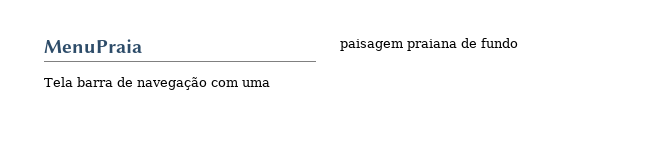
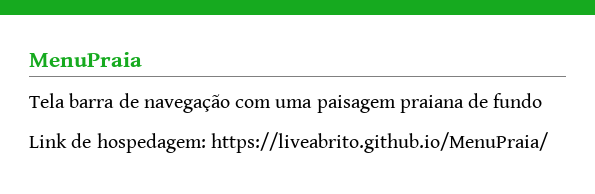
(518, 43) none -> [29,132,548,153] // Link de hospedagem: https://liveabrito.github.io/MenuPraia/

